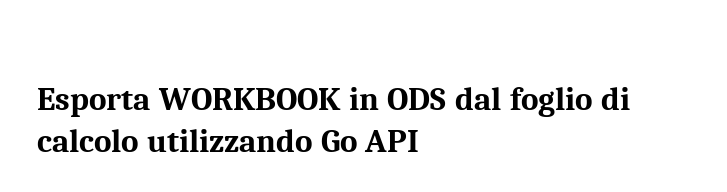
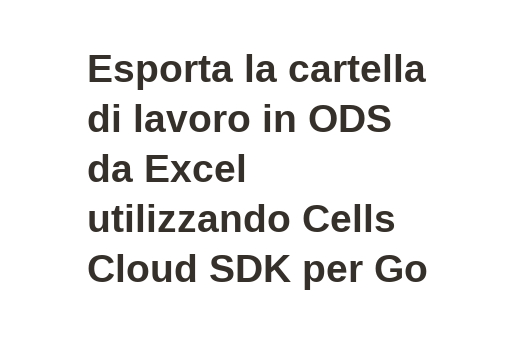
[157,87,630,117] [37,129,420,152] WORKBOOK in ODS dal foglio di calcolo utilizzando Go API -> [244,54,426,82] [87,104,392,132] [87,154,247,182] [87,204,396,232] [87,254,428,290] la cartella di lavoro in ODS da Excel utilizzando Cells Cloud SDK per Go

